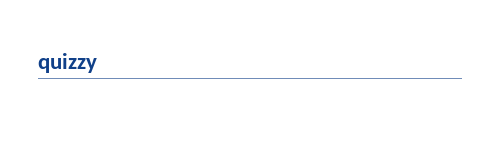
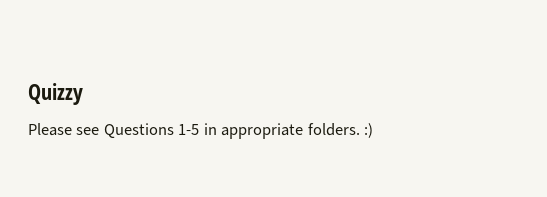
[38,53,97,73] quizzy -> [28,83,83,105] [28,123,374,139] Quizzy // Please see Questions 1-5 in appropriate folders. :)

